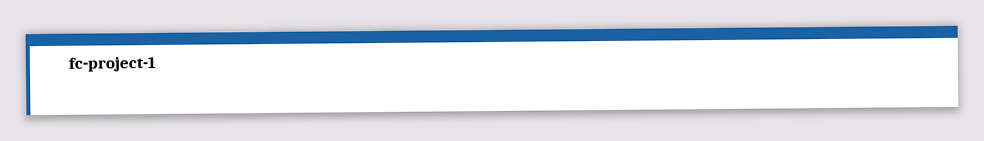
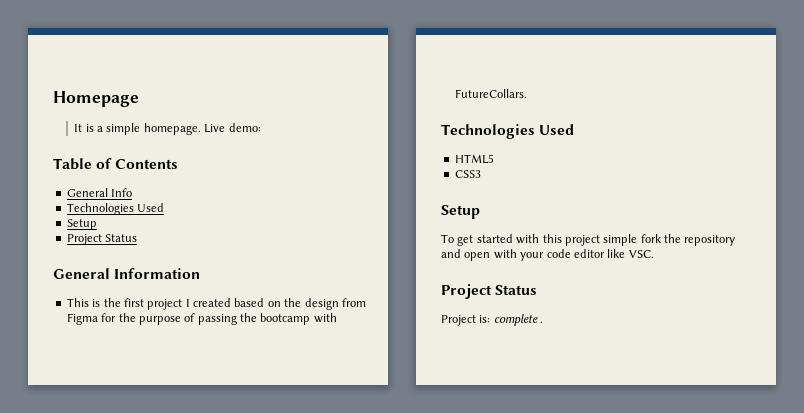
[68,55,156,72] fc-project-1 -> [53,91,139,107] [74,123,261,135] [53,158,179,170] [66,188,133,197] [66,203,165,215] [66,219,97,230] [66,234,138,245] [53,268,201,279] [66,298,366,310] [66,313,337,325] [454,89,527,98] [441,124,575,139] [454,154,494,164] [454,170,481,178] [441,205,480,219] [441,234,736,246] [441,249,654,261] [441,284,538,299] [441,314,544,326] Homepage // It is a simple homepage. Live demo: // Table of Contents // General Info // Technologies Used // Setup // Project Status // General Information // This is the first project I created based on the design from Figma for the purpose of passing the bootcamp with FutureCollars. // Technologies Used // HTML5 // CSS3 // Setup // To get started with this project simple fork the repository and open with your code editor like VSC. // Project Status // Project is: complete .

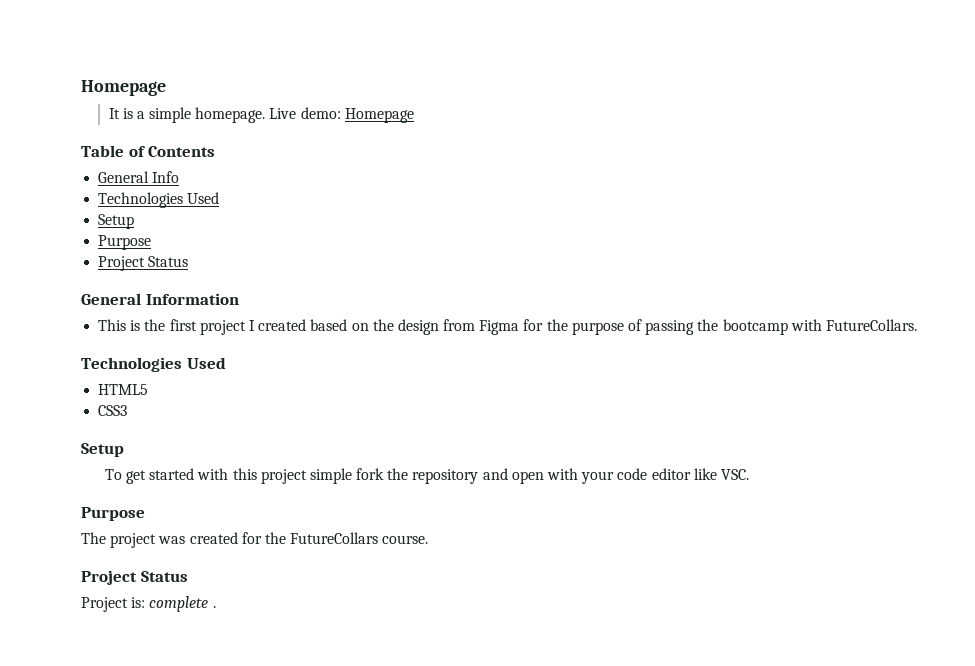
(261, 127) none -> [344,108,414,123] Homepage
(97, 224) none -> [98,235,152,250] // Purpose
(654, 254) none -> [81,507,145,521] [81,532,429,548] // Purpose // The project was created for the FutureCollars course.

